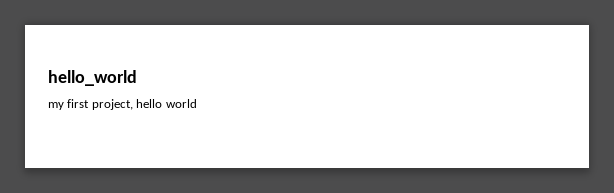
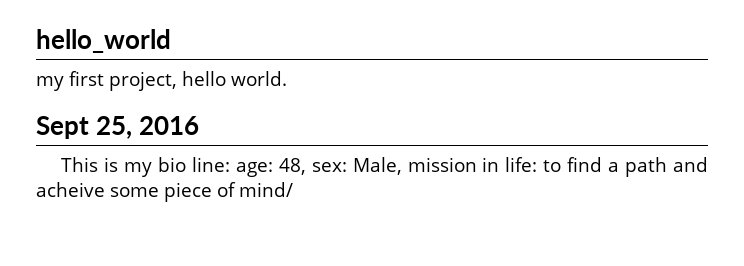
[165,99,197,108] world -> [231,71,287,86] [36,116,199,139] [61,157,708,177] [36,182,293,202] world. // Sept 25, 2016 // This is my bio line: age: 48, sex: Male, mission in life: to find a path and acheive some piece of mind/

